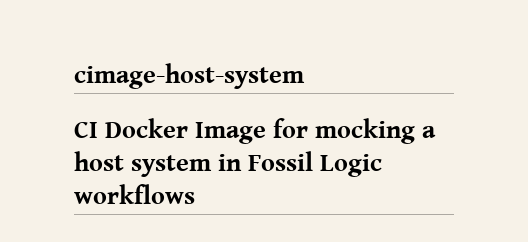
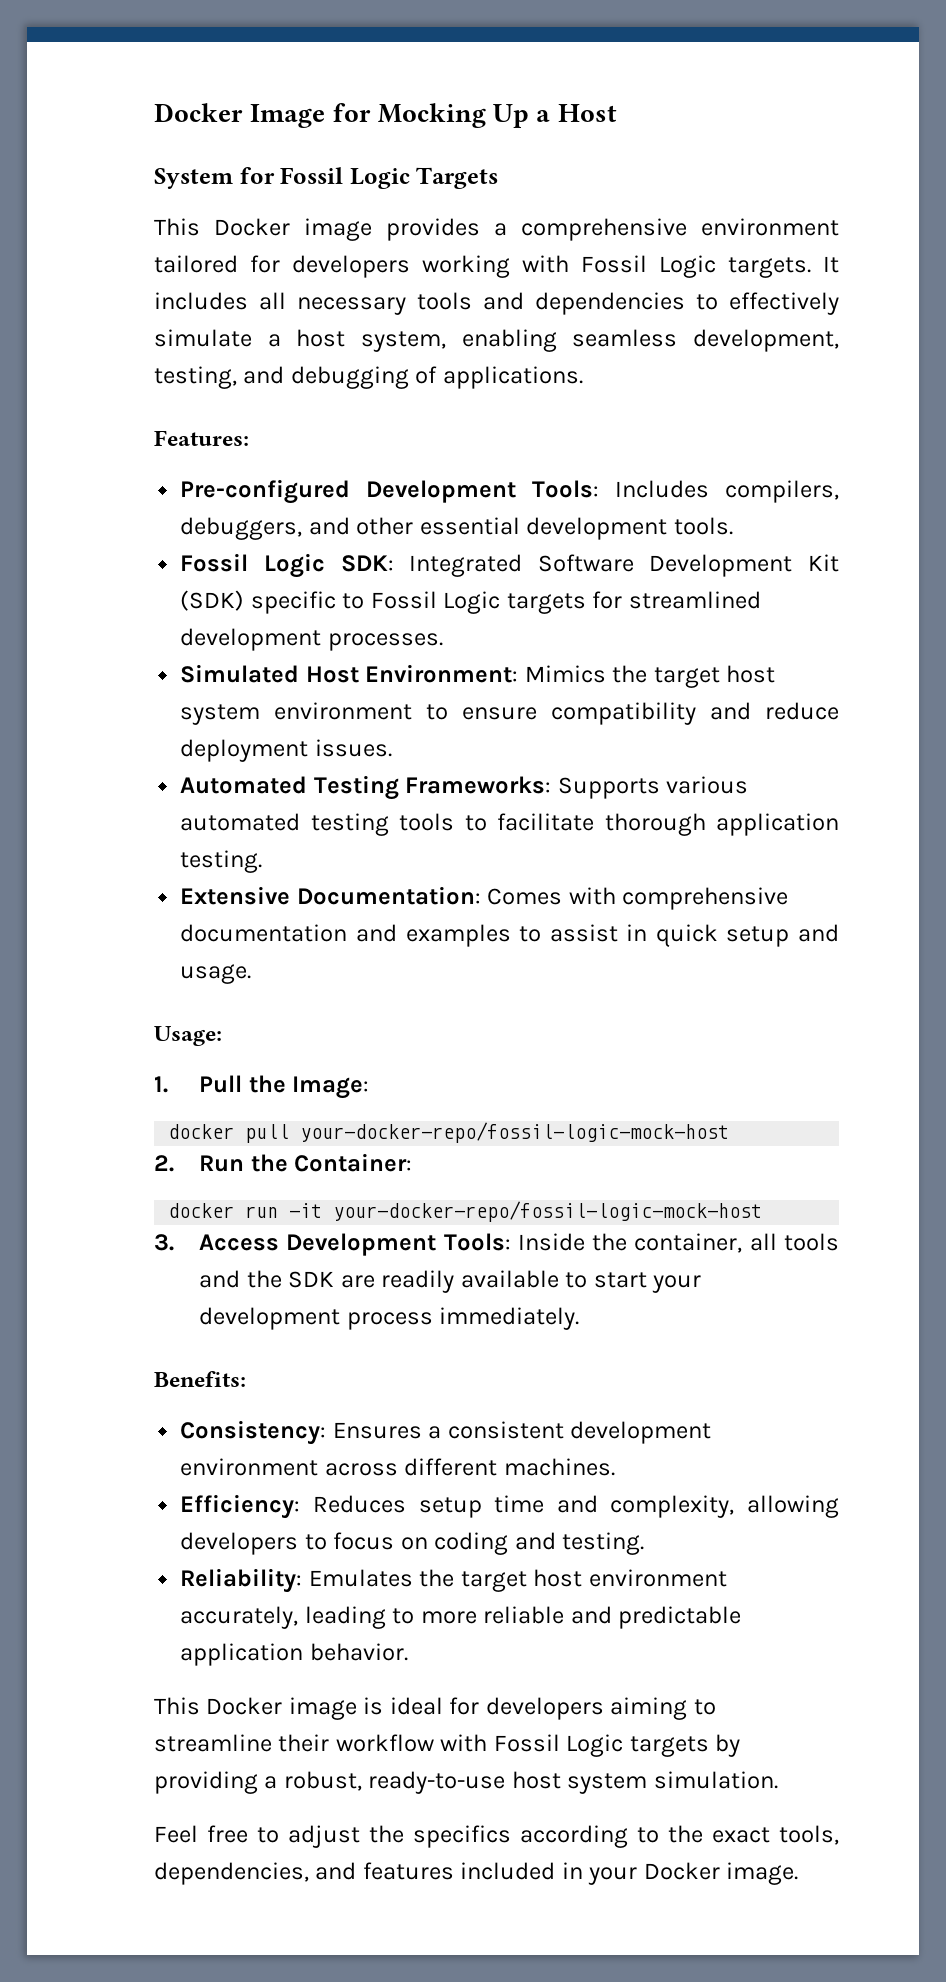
[74,63,305,89] [74,121,98,138] cimage-host-system // CI -> (154, 112) none
[315,118,437,144] [74,151,383,177] [74,184,195,204] mocking a host system in Fossil Logic workflows -> [377,103,617,128] [154,167,499,189] [154,218,839,241] [154,255,839,278] [154,292,839,315] [154,329,839,352] [154,366,583,389] [154,430,249,446] [180,479,840,504] [180,517,733,540] [180,553,840,578] [180,590,761,614] [180,628,443,651] [180,664,776,688] [180,702,840,725] [180,739,392,762] [180,775,749,800] [180,813,839,836] [180,850,263,873] [180,886,789,910] [180,924,839,947] [180,964,252,984] [154,1026,222,1046] [154,1075,370,1099] [168,1122,730,1143] [154,1153,413,1172] [168,1201,763,1222] [154,1233,839,1256] [199,1270,702,1293] [199,1307,580,1330] [154,1371,246,1387] [180,1420,712,1445] [180,1458,615,1476] [180,1494,840,1519] [180,1532,645,1555] [180,1568,727,1593] [180,1606,742,1629] [180,1643,408,1666] [154,1697,716,1720] [154,1734,741,1757] [154,1771,778,1794] [154,1825,839,1848] [154,1862,799,1885] Mocking Up a Host // System for Fossil Logic Targets // This Docker image provides a comprehensive environment tailored for developers working with Fossil Logic targets. It includes all necessary tools and dependencies to effectively simulate a host system, enabling seamless development, testing, and debugging of applications. // Features: // Pre-configured Development Tools: Includes compilers, debuggers, and other essential development tools. // Fossil Logic SDK: Integrated Software Development Kit (SDK) specific to Fossil Logic targets for streamlined development processes. // Simulated Host Environment: Mimics the target host system environment to ensure compatibility and reduce deployment issues. // Automated Testing Frameworks: Supports various automated testing tools to facilitate thorough application testing. // Extensive Documentation: Comes with comprehensive documentation and examples to assist in quick setup and usage. // Usage: // 1. Pull the Image: // docker pull your-docker-repo/fossil-logic-mock-host // 2. Run the Container: // docker run -it your-docker-repo/fossil-logic-mock-host // 3. Access Development Tools: Inside the container, all tools and the SDK are readily available to start your development process immediately. // Benefits: // Consistency: Ensures a consistent development environment across different machines. // Efficiency: Reduces setup time and complexity, allowing developers to focus on coding and testing. // Reliability: Emulates the target host environment accurately, leading to more reliable and predictable application behavior. // This Docker image is ideal for developers aiming to streamline their workflow with Fossil Logic targets by providing a robust, ready-to-use host system simulation. // Feel free to adjust the specifics according to the exact tools, dependencies, and features included in your Docker image.

